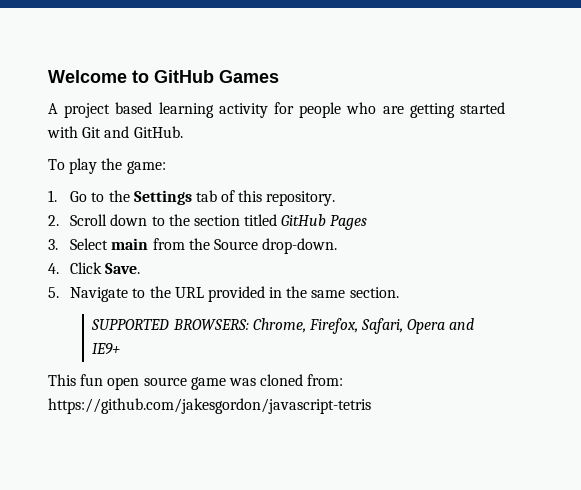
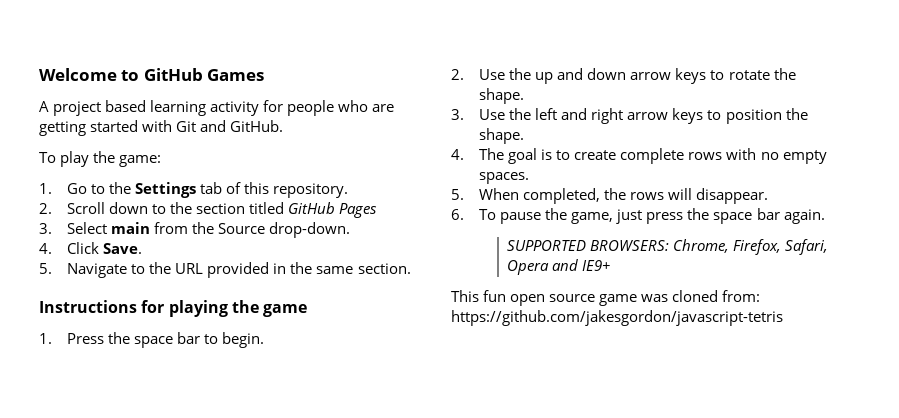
(399, 292) none -> [39,300,308,317] [39,332,265,348] [451,68,796,84] [479,88,525,104] [451,108,808,124] [479,128,525,144] [451,148,827,164] [479,172,530,184] [451,188,769,204] [451,208,825,224] // Instructions for playing the game // 1. Press the space bar to begin. // 2. Use the up and down arrow keys to rotate the shape. // 3. Use the left and right arrow keys to position the shape. // 4. The goal is to create complete rows with no empty spaces. // 5. When completed, the rows will disappear. // 6. To pause the game, just press the space bar again.

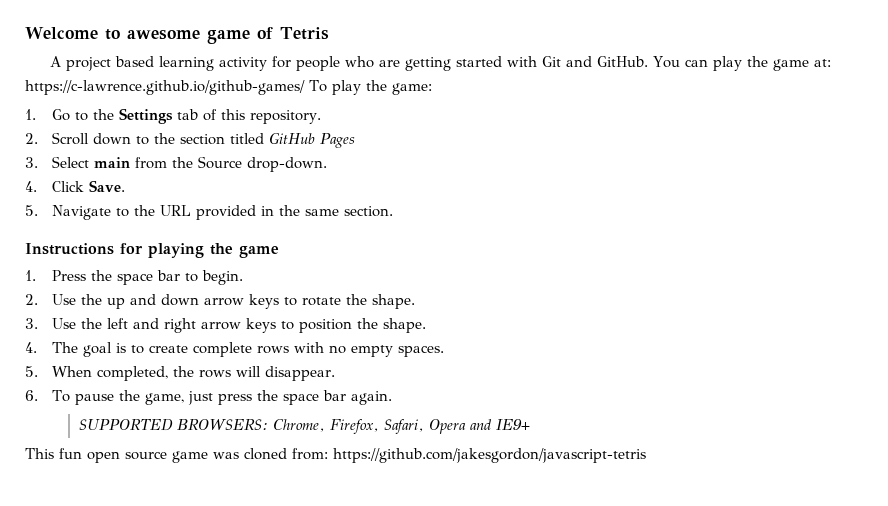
[143,68,265,81] GitHub Games -> [126,27,329,44] awesome game of Tetris
(284, 126) // -> [653,56,832,71] [25,80,305,95] You can play the game at: https://c-lawrence.github.io/github-games/

